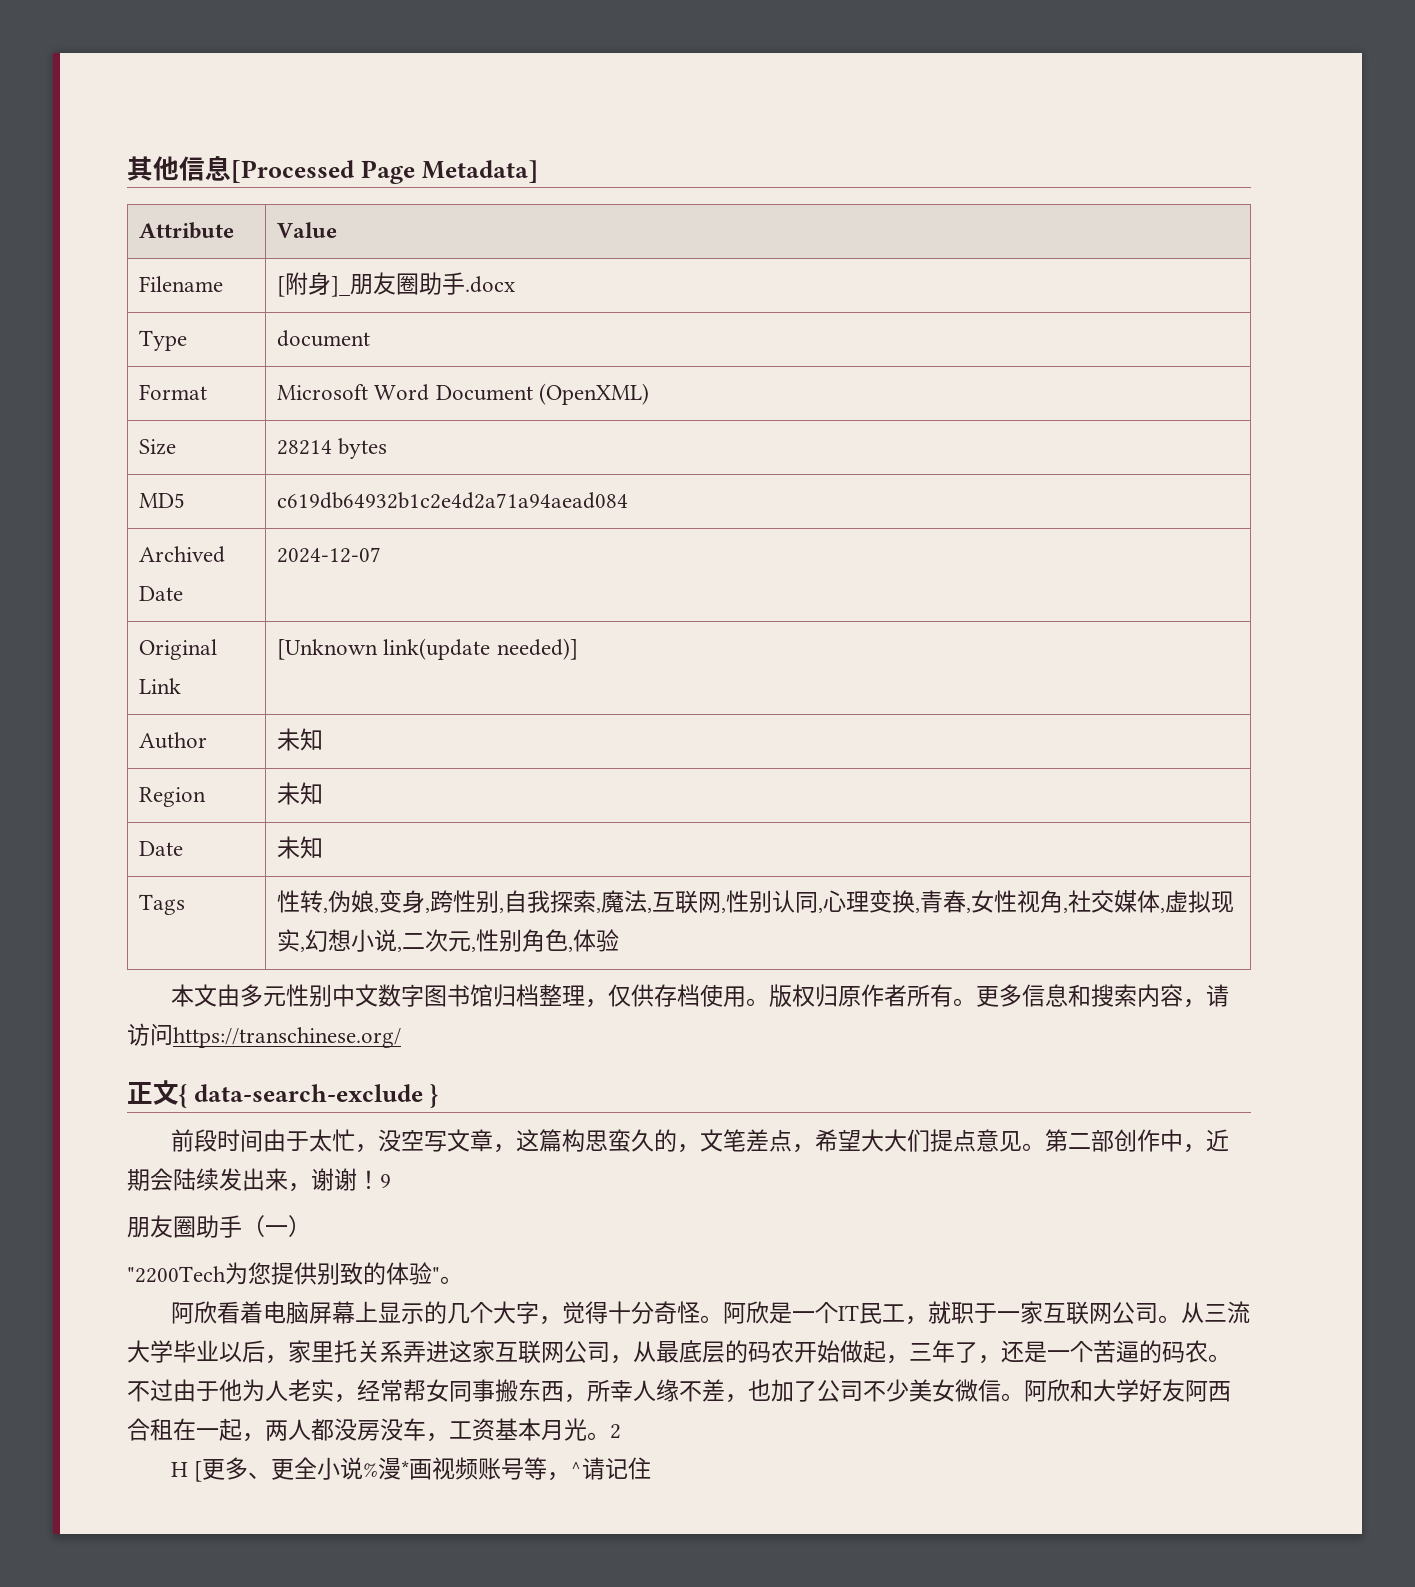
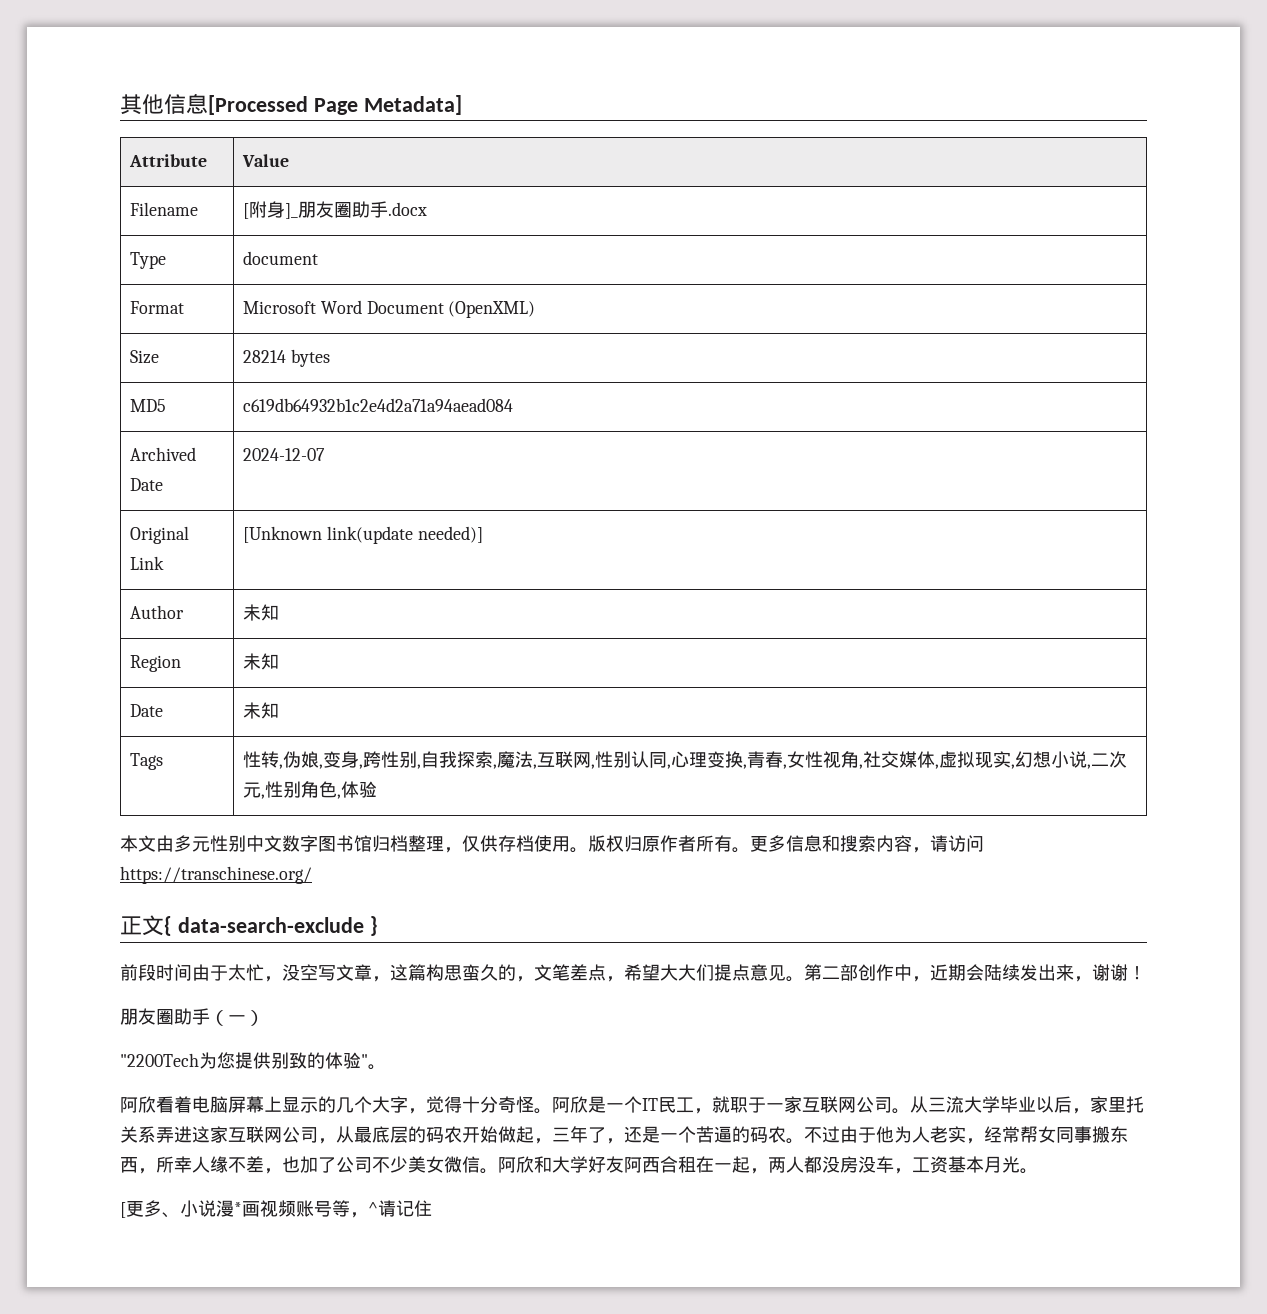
[380,1174,391,1188] 9 -> (1146, 973) none
[610,1424,621,1439] [171,1462,189,1477] 2 // H -> (1038, 1171) //
[271,1457,379,1480] 更全小说% -> [180,1200,216,1217] 小说

